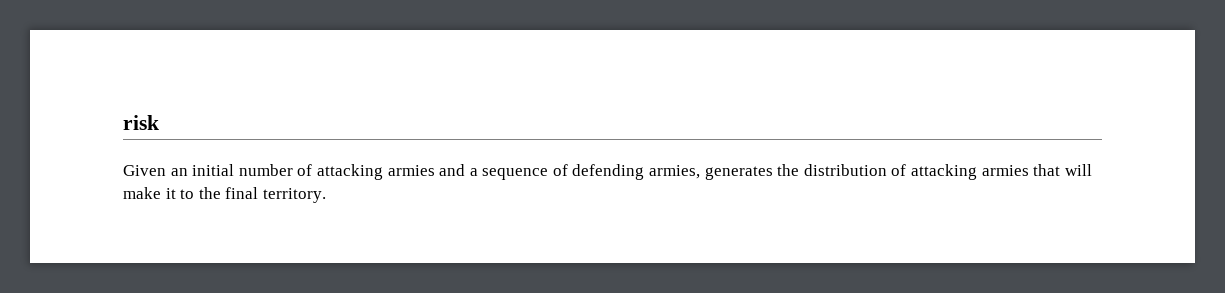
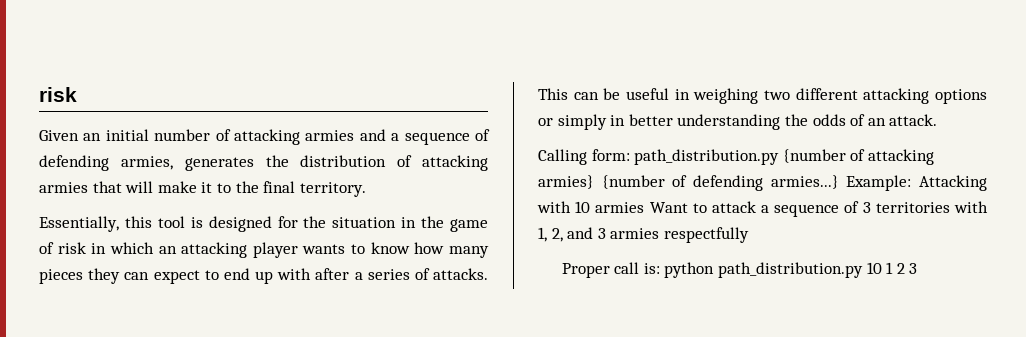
(326, 195) none -> [39,216,488,232] [39,242,489,258] [39,268,489,284] [538,88,987,104] [538,114,938,130] [538,149,934,165] [538,175,987,191] [537,201,988,217] [538,227,749,243] [561,262,918,278] // Essentially, this tool is designed for the situation in the game of risk in which an attacking player wants to know how many pieces they can expect to end up with after a series of attacks. This can be useful in weighing two different attacking options or simply in better understanding the odds of an attack. // Calling form: path_distribution.py {number of attacking armies} {number of defending armies...} Example: Attacking with 10 armies Want to attack a sequence of 3 territories with 1, 2, and 3 armies respectfully // Proper call is: python path_distribution.py 10 1 2 3

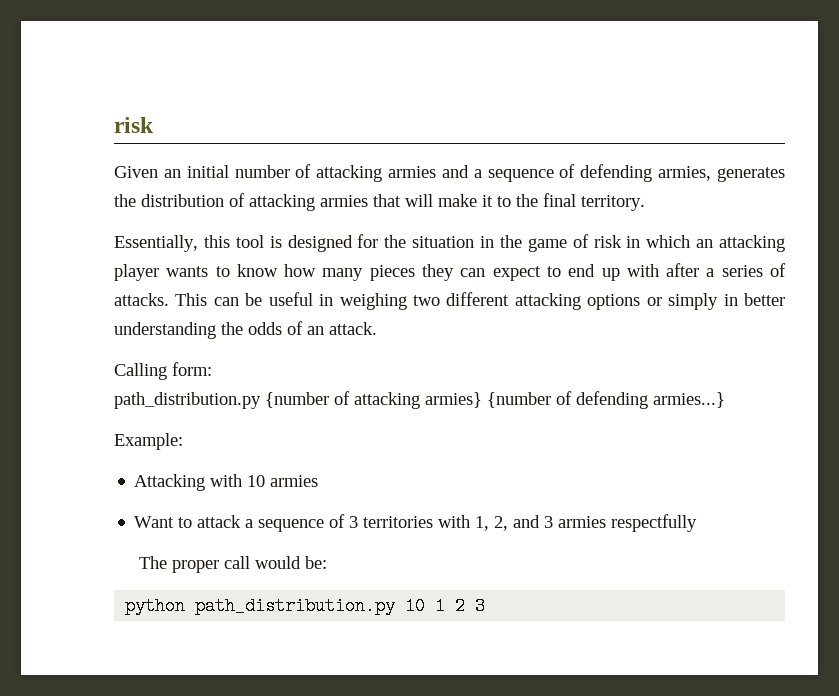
(630, 155) none -> (212, 369) //
(839, 182) none -> (725, 400) //
(912, 183) none -> (183, 441) //
(645, 207) none -> (319, 481) //
[561,262,660,278] Proper call is: -> [138,556,327,573] The proper call would be: //

